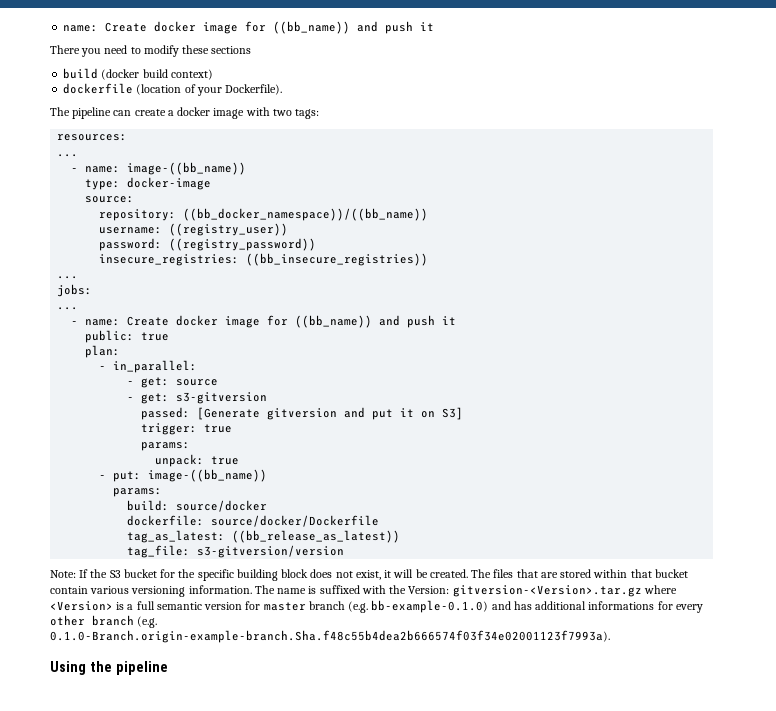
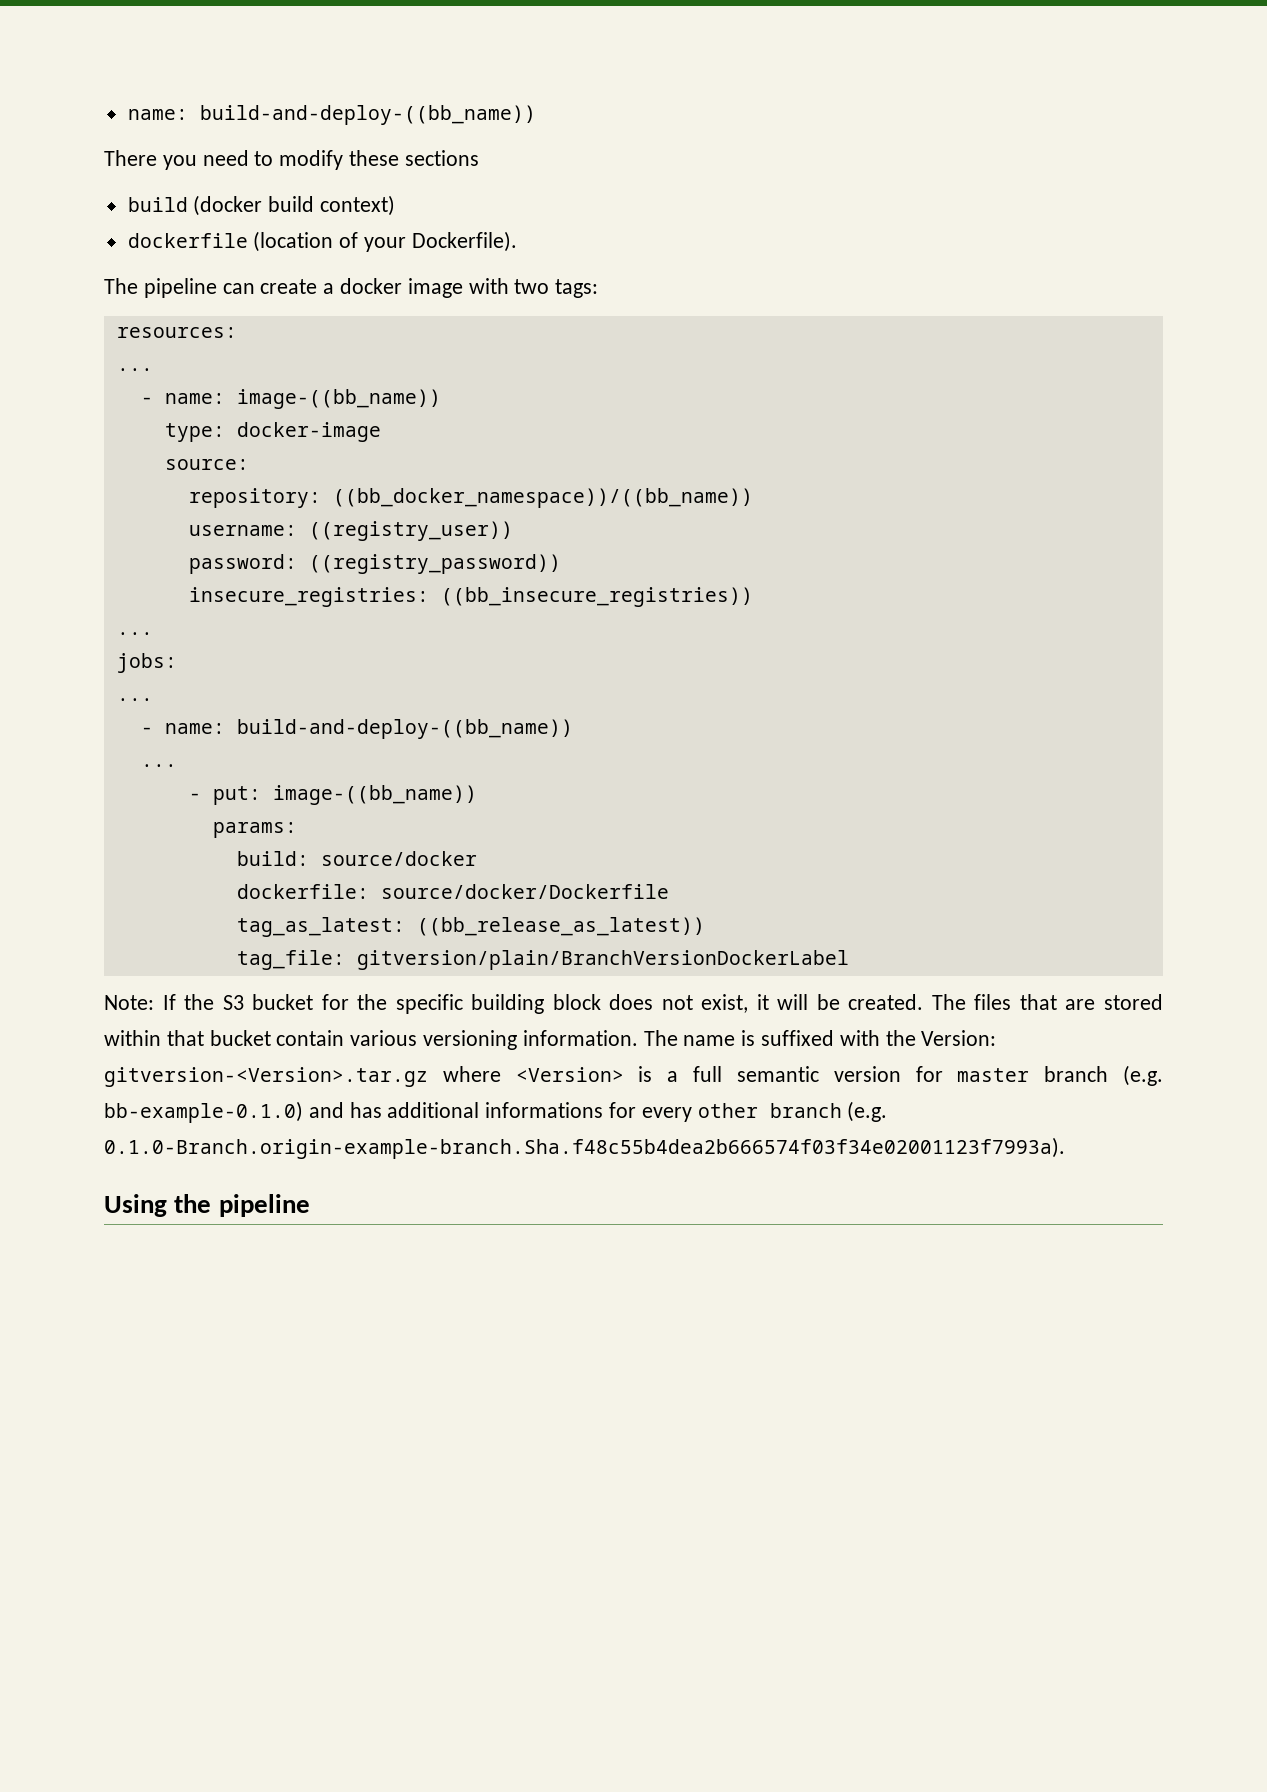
[63,21,435,34] name: Create docker image for ((bb_name)) and push it -> [127,105,536,125] name: build-and-deploy-((bb_name))
[127,315,457,328] [85,330,170,343] [85,345,121,358] [99,360,198,373] [127,377,219,388] [127,392,268,404] [141,407,464,420] [141,423,233,435] [141,442,191,451] [155,454,240,467] Create docker image for ((bb_name)) and push it // public: true // plan: // - in_parallel: // - get: source // - get: s3-gitversion // passed: [Generate gitversion and put it on S3] // trigger: true // params: // unpack: true -> [236,719,573,739] [140,764,177,767] build-and-deploy-((bb_name)) // ...
[197,545,345,558] s3-gitversion/version -> [356,950,849,970] gitversion/plain/BranchVersionDockerLabel

